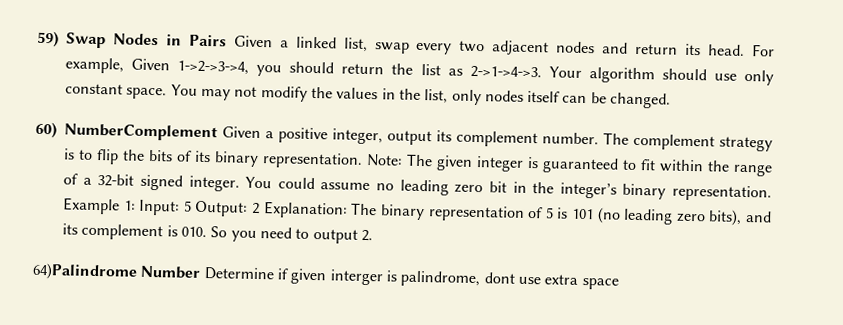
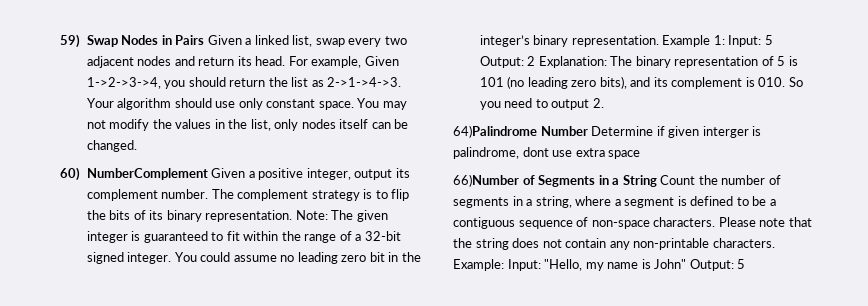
(619, 283) none -> [453,174,781,187] [453,196,776,208] [453,217,812,229] [453,238,775,250] [453,259,746,271] // 66)Number of Segments in a String Count the number of segments in a string, where a segment is defined to be a contiguous sequence of non-space characters. Please note that the string does not contain any non-printable characters. Example: Input: "Hello, my name is John" Output: 5

